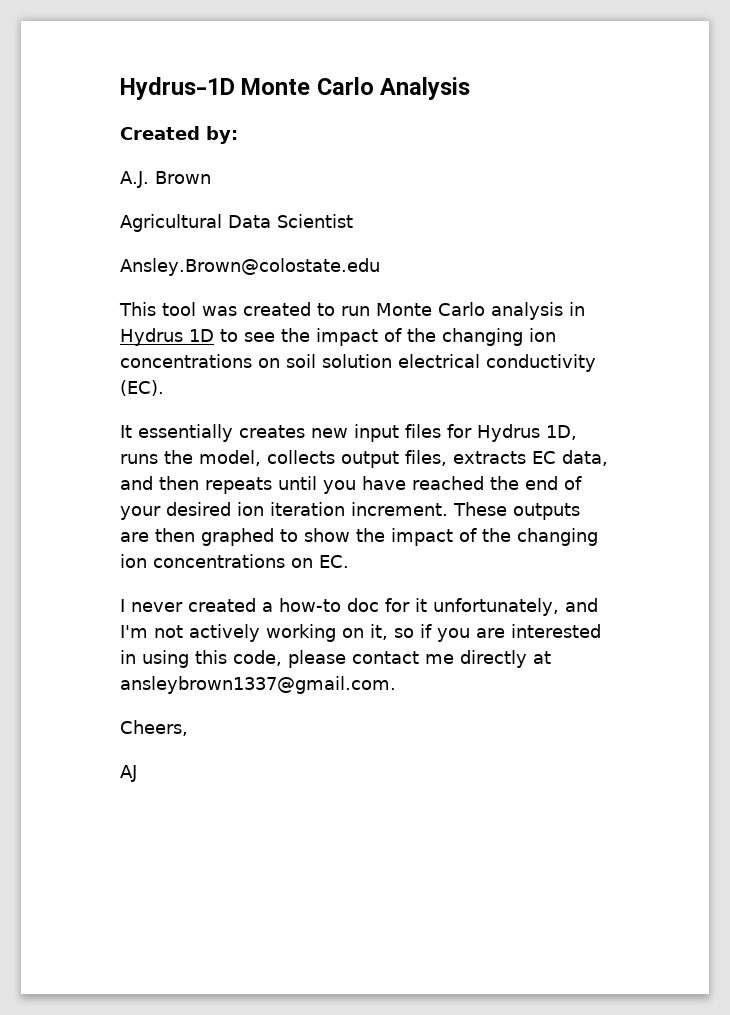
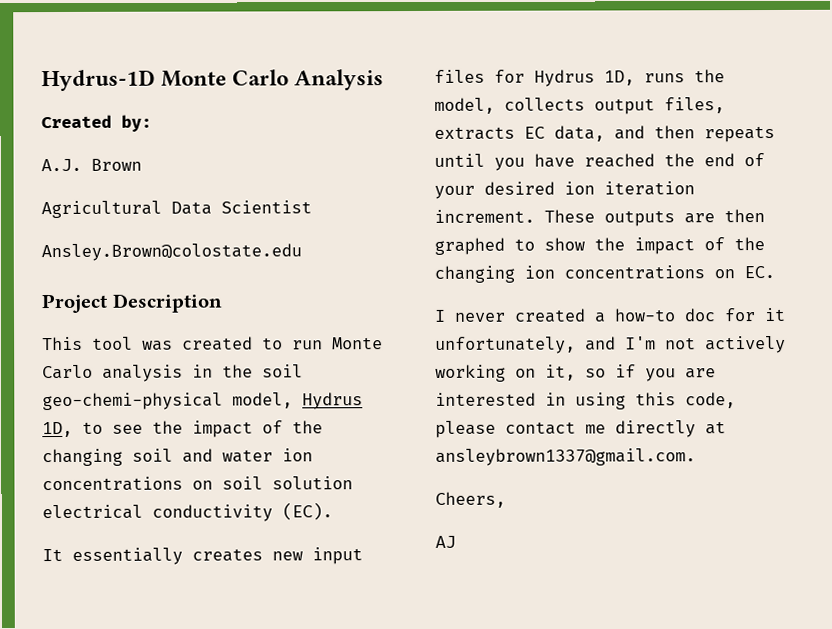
(380, 267) none -> [41,293,222,314] // Project Description
[120,328,214,346] Hydrus 1D -> [222,364,303,378] [42,392,363,411] [42,421,73,438] the soil geo-chemi-physical model, Hydrus 1D,
(523, 337) none -> [132,448,273,463] soil and water

